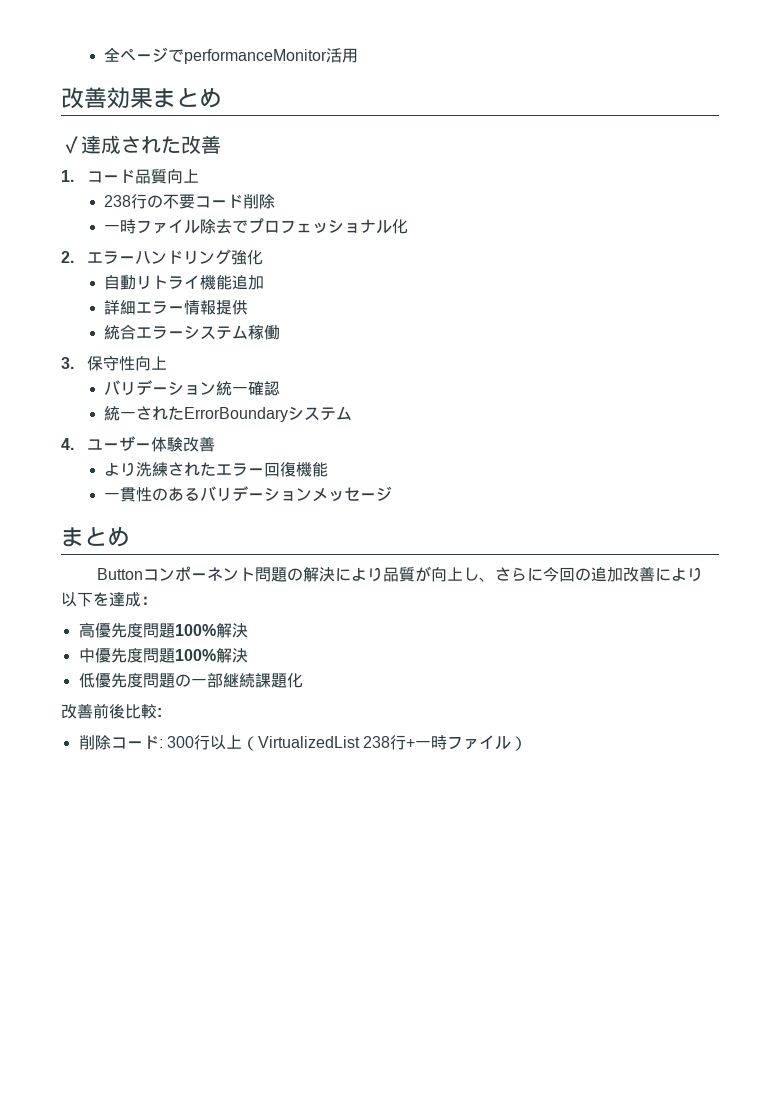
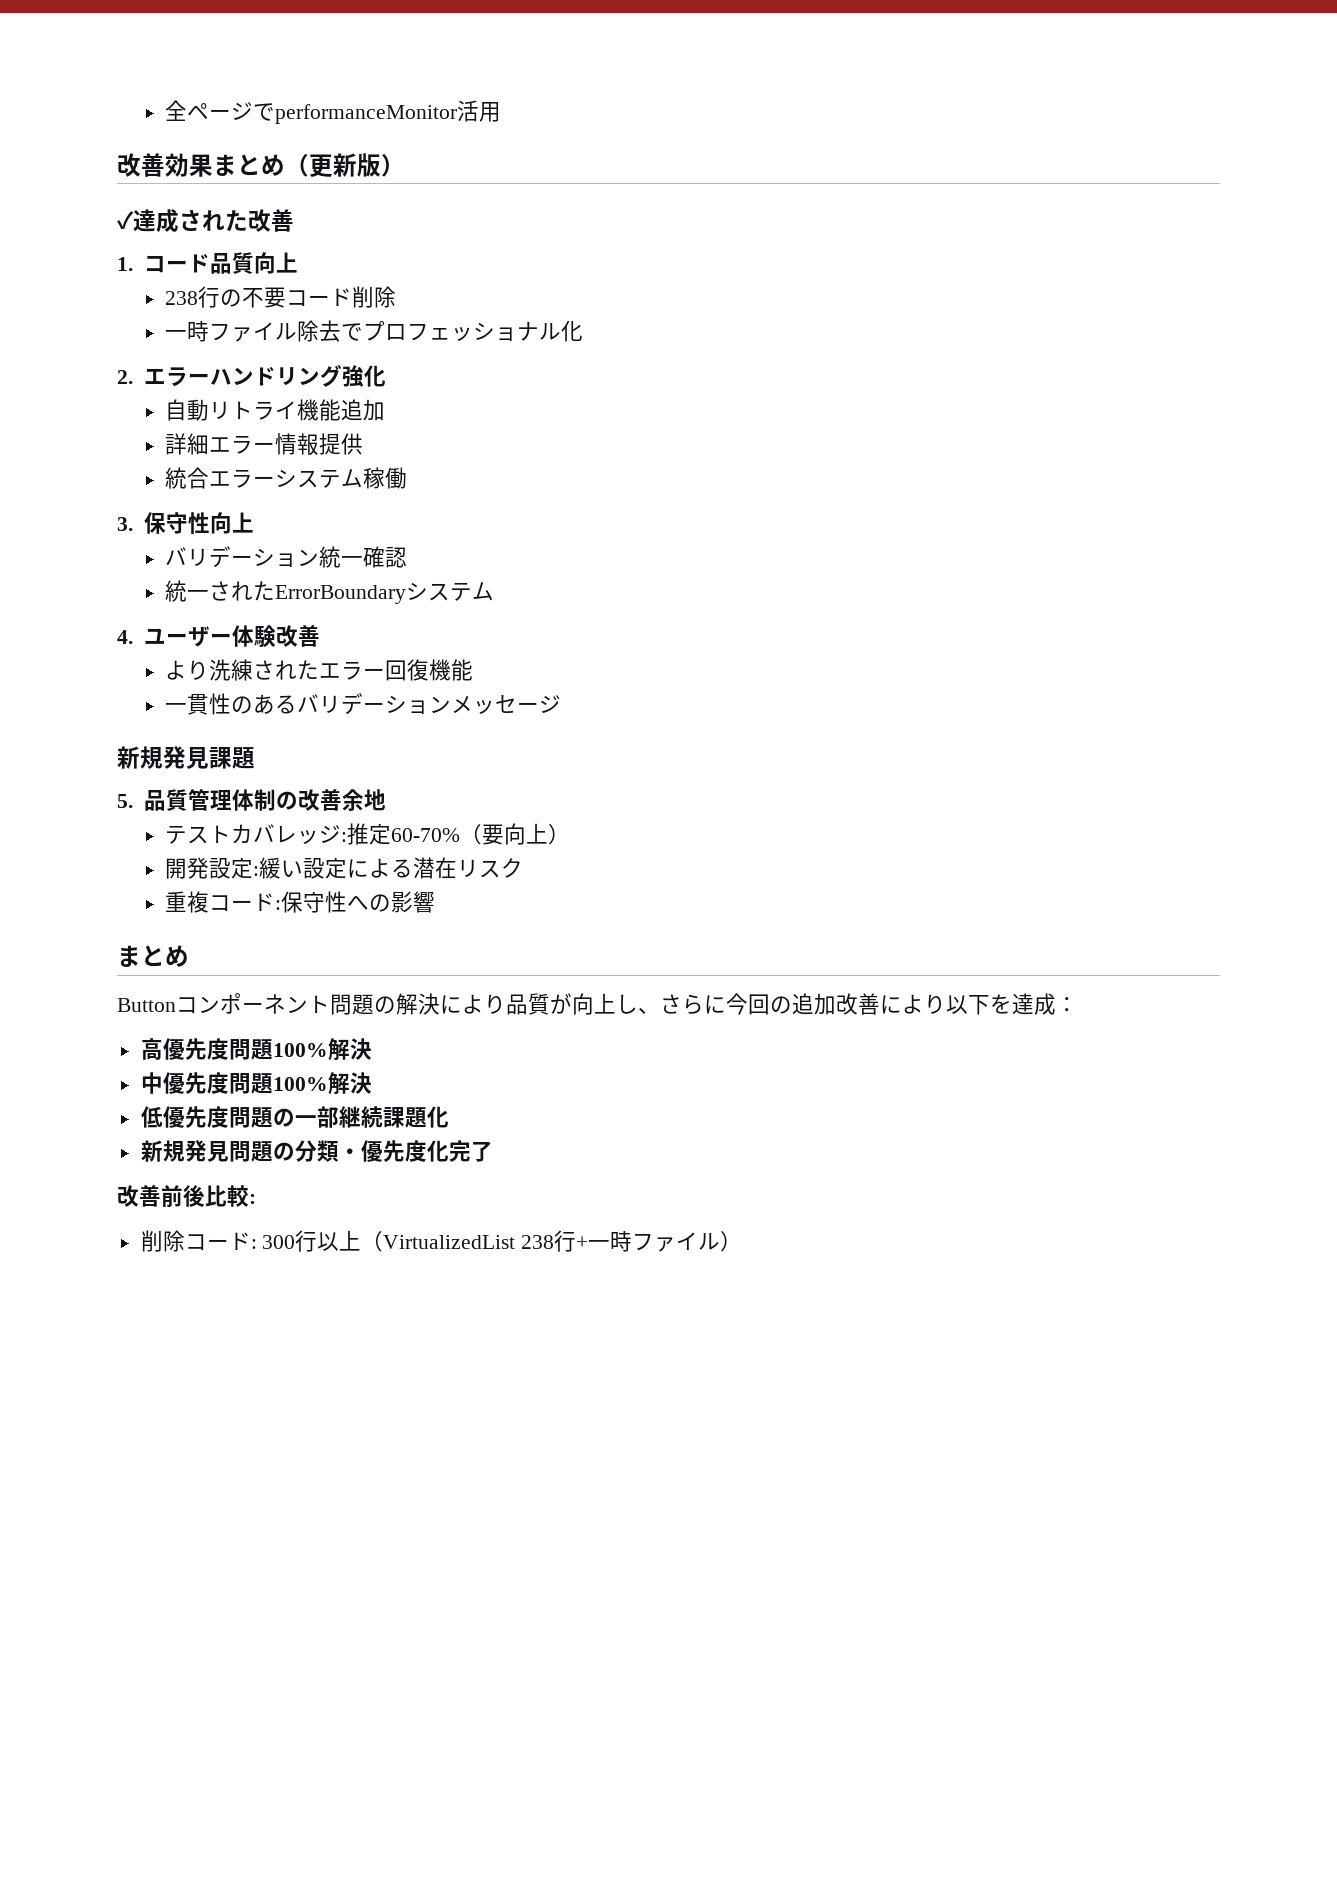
(222, 97) none -> [285,153,405,177] （更新版）
(393, 493) none -> [117,746,255,769] [117,789,386,811] [164,823,570,845] [164,857,523,879] [164,891,435,913] // 新規発見課題 // 5.品質管理体制の改善余地 // テストカバレッジ:推定60-70%（要向上） // 開発設定:緩い設定による潜在リスク // 重複コード:保守性への影響
(303, 680) none -> [140,1140,493,1162] // 新規発見問題の分類・優先度化完了

